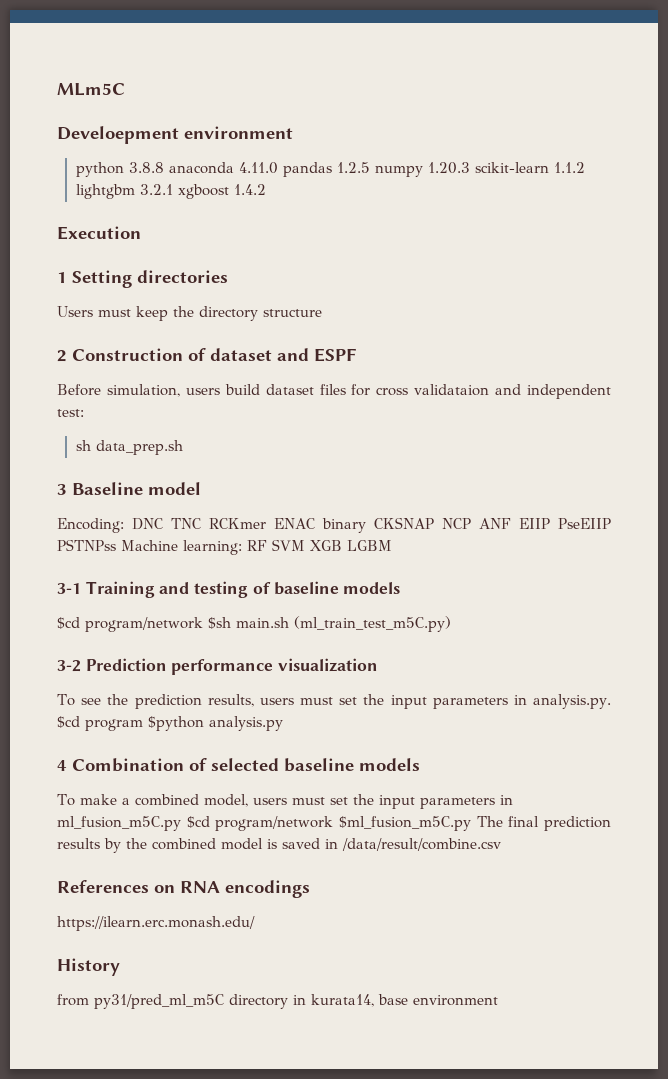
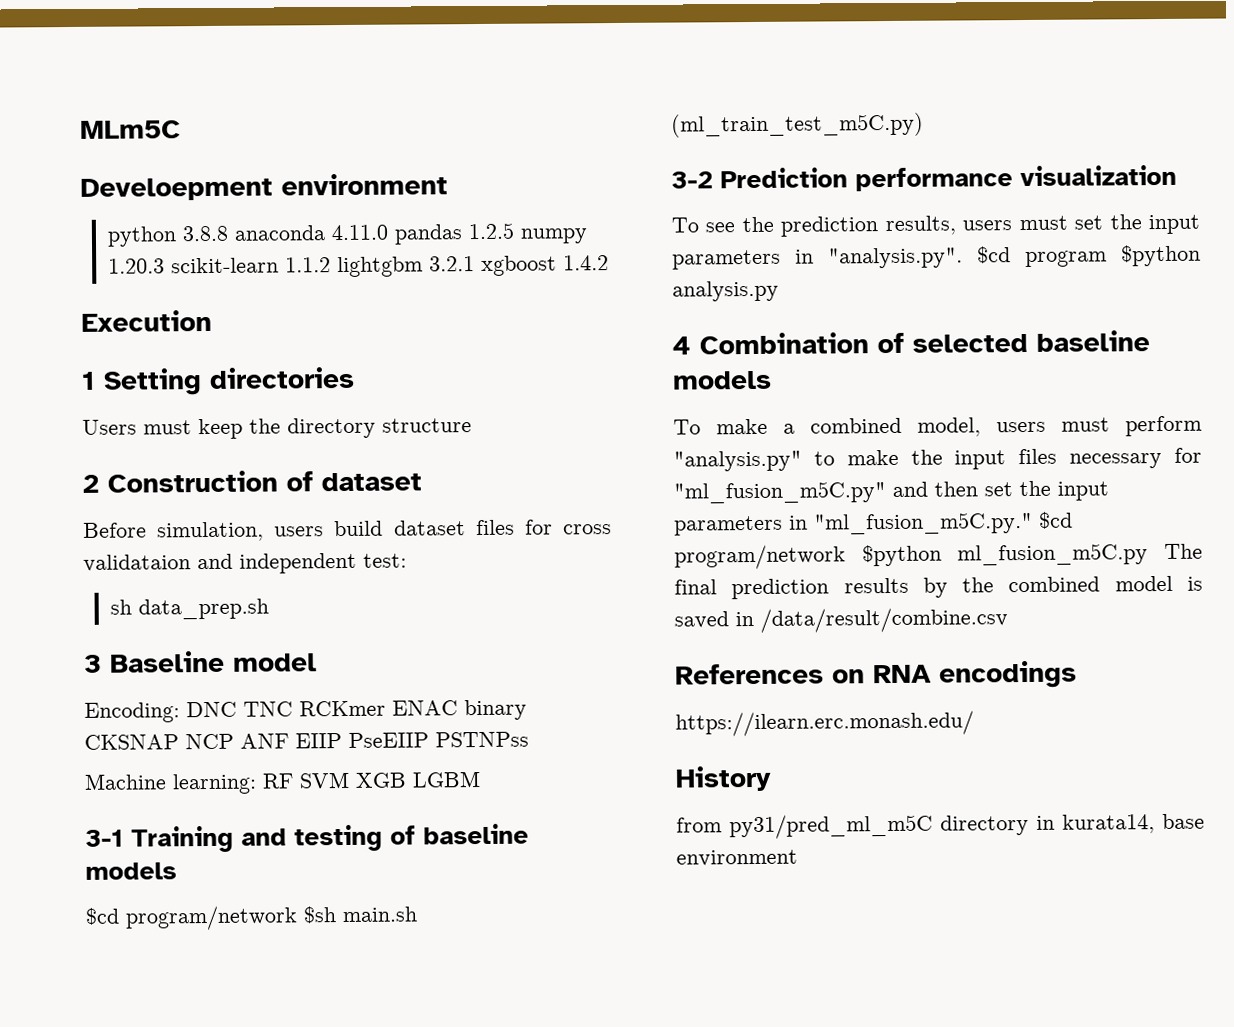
[277,348,356,362] and ESPF -> (422, 482) none
(116, 545) none -> (529, 739) //
[533,694,612,709] analysis.py. -> [828,247,963,269] "analysis.py".
[329,794,513,809] [57,816,471,831] set the input parameters in ml_fusion_m5C.py $cd program/network $ml_fusion_m5C.py -> [1125,415,1202,437] [673,447,1202,472] [673,480,1109,504] [674,511,1073,536] [674,543,1149,570] perform "analysis.py" to make the input files necessary for "ml_fusion_m5C.py" and then set the input parameters in "ml_fusion_m5C.py." $cd program/network $python ml_fusion_m5C.py

